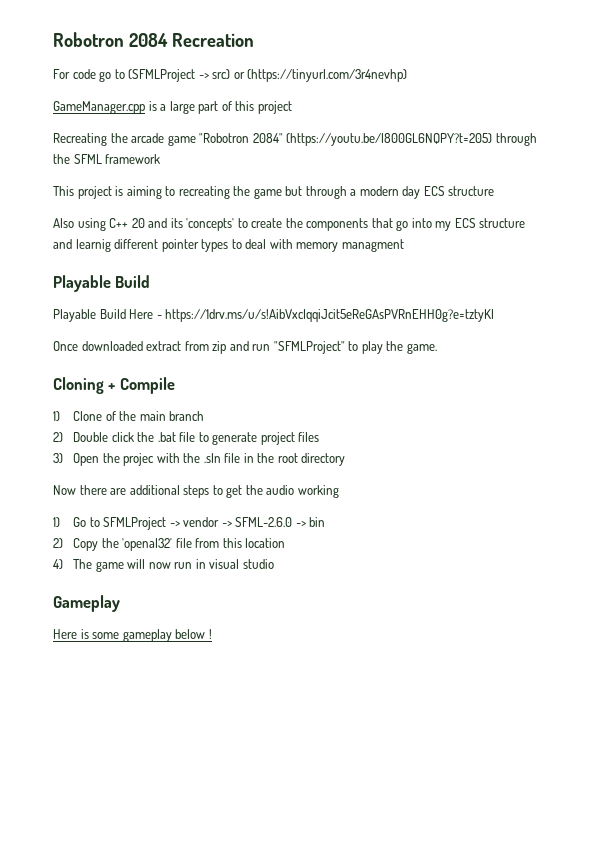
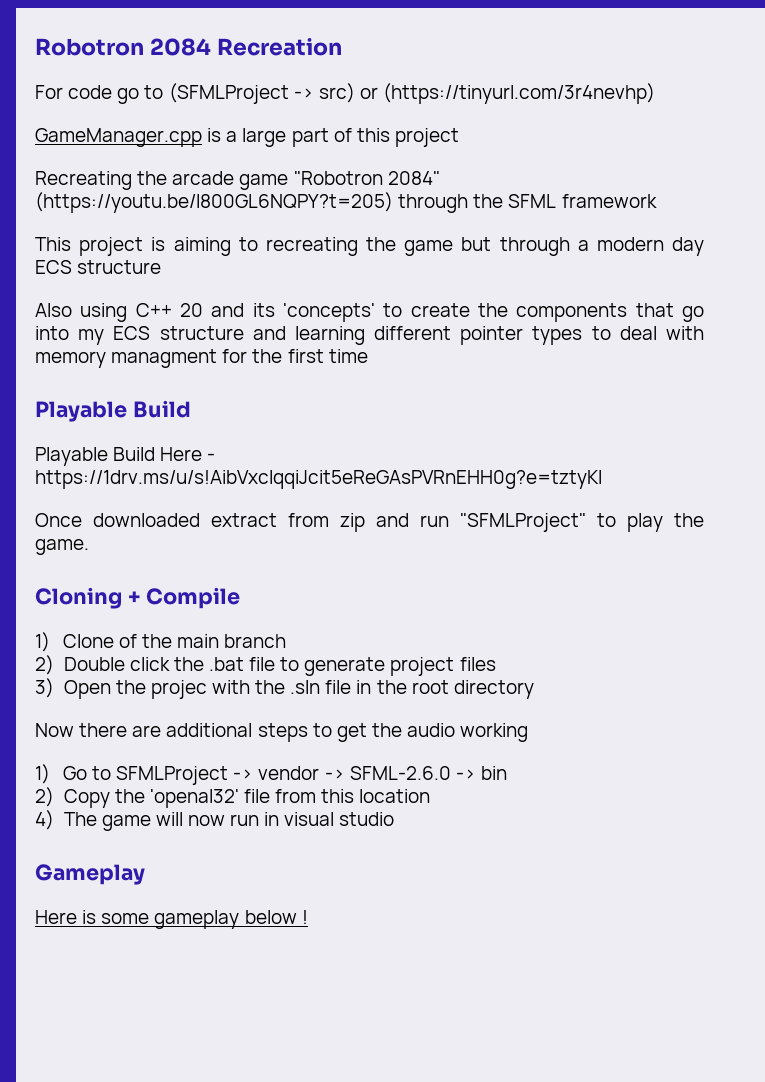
[75,239,111,252] learnig -> [294,326,365,345] learning
(404, 245) none -> [222,349,368,363] for the first time

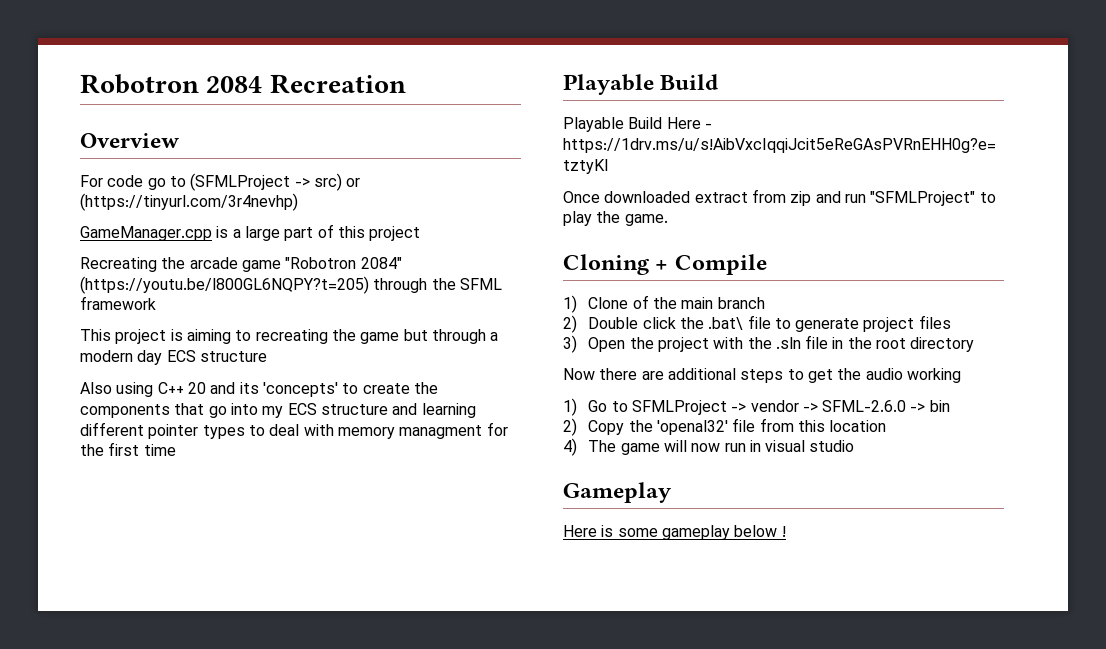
(342, 47) none -> [80,133,180,148] // Overview
[208,657,244,671] .bat -> [708,317,744,330] .bat\
[150,680,207,699] projec -> [657,337,709,352] project

